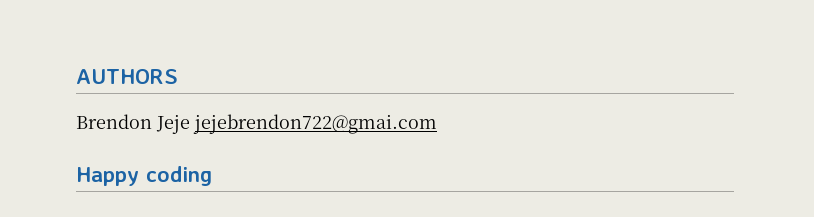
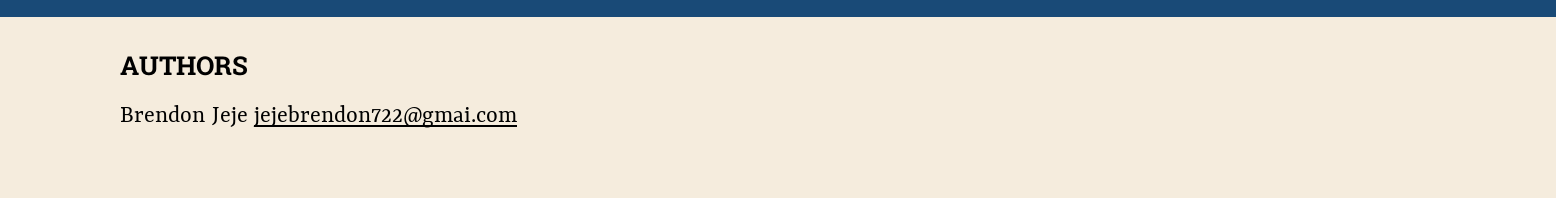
[76,166,212,186] // Happy coding -> (518, 116) none

